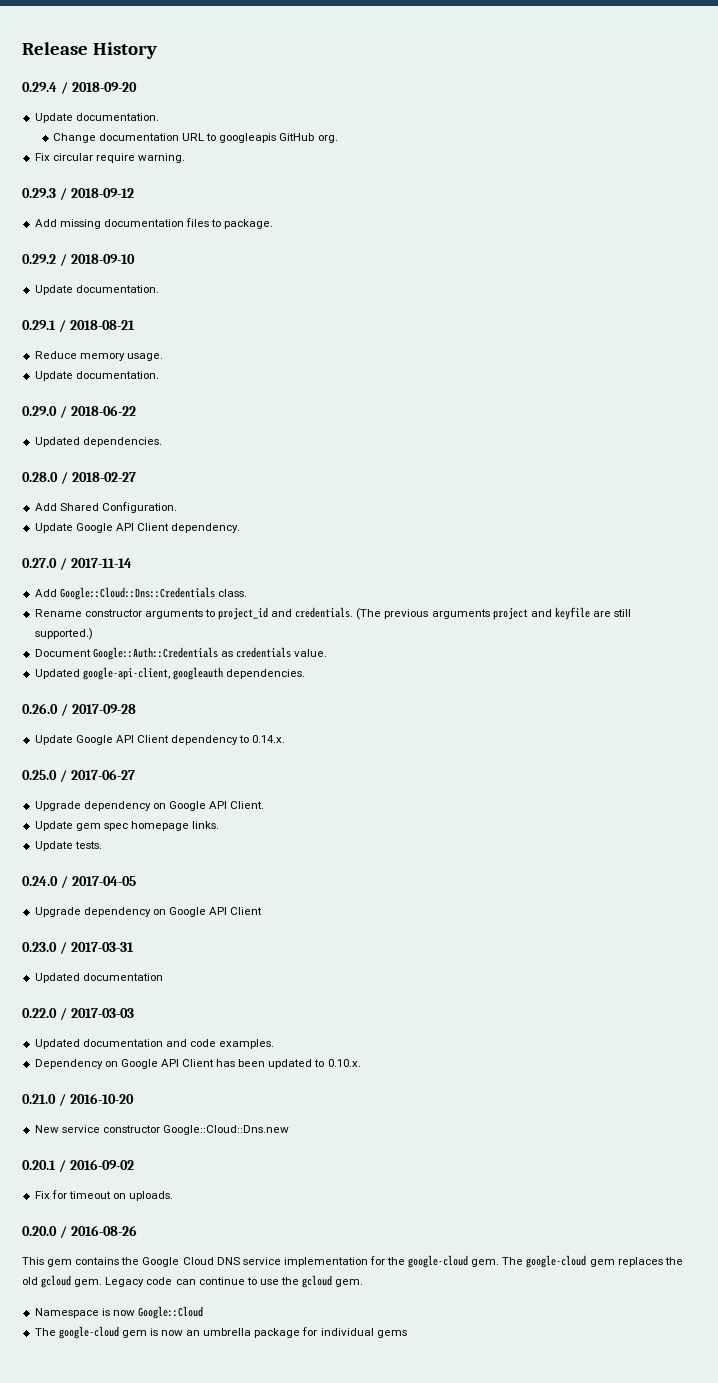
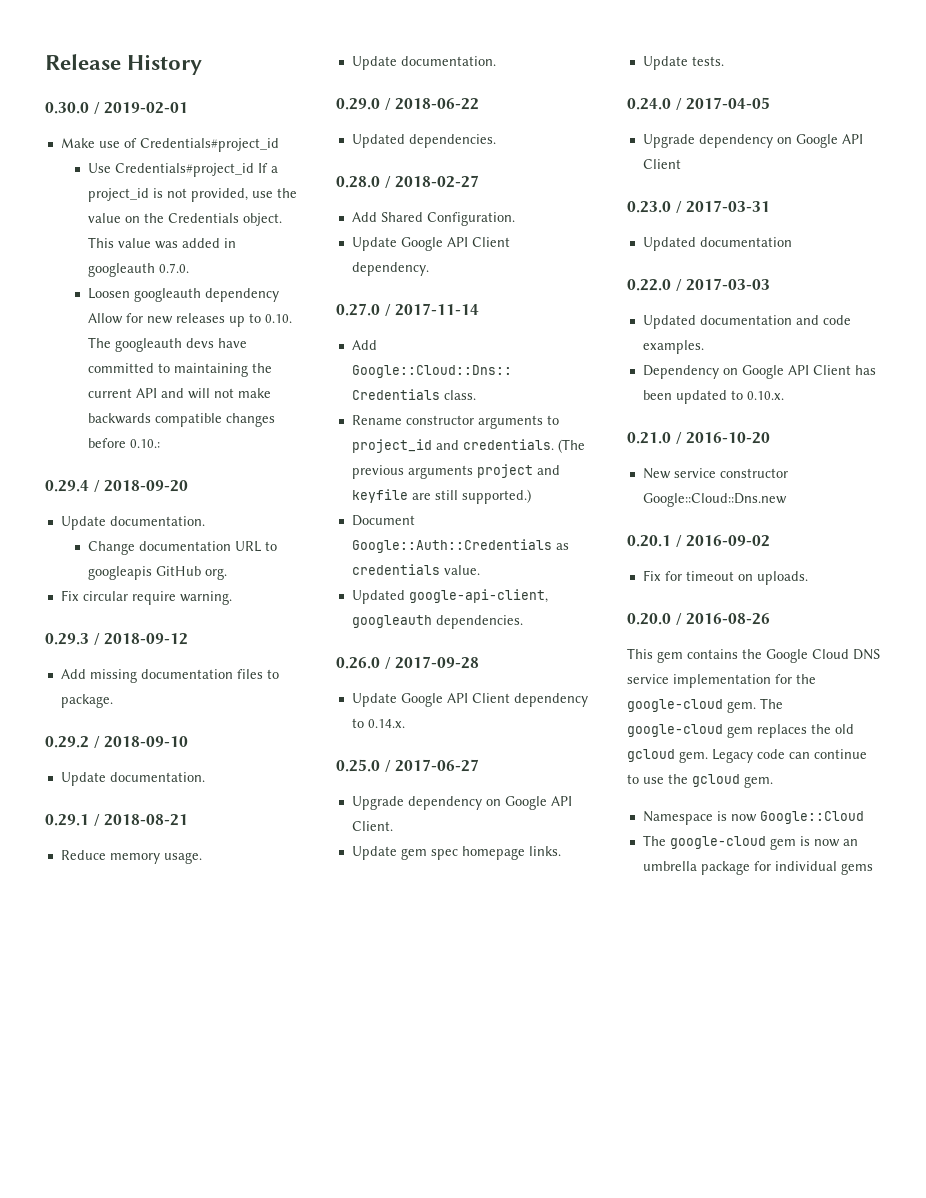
(157, 50) none -> [45,102,189,114] [60,138,279,152] [87,163,278,177] [87,188,297,202] [87,213,282,226] [87,237,236,249] [87,263,189,277] [87,288,279,302] [87,313,292,327] [87,337,247,352] [87,363,272,377] [87,388,271,399] [87,413,275,427] [87,438,160,448] // 0.30.0 / 2019-02-01 // Make use of Credentials#project_id // Use Credentials#project_id If a project_id is not provided, use the value on the Credentials object. This value was added in googleauth 0.7.0. // Loosen googleauth dependency Allow for new releases up to 0.10. The googleauth devs have committed to maintaining the current API and will not make backwards compatible changes before 0.10.:

